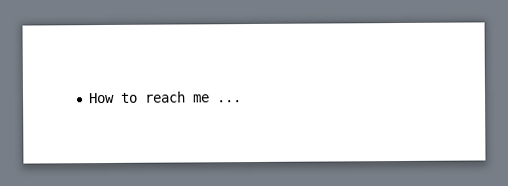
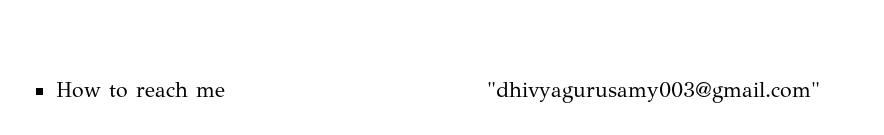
[216,100,242,103] ... -> [486,82,820,103] "dhivyagurusamy003@gmail.com"

